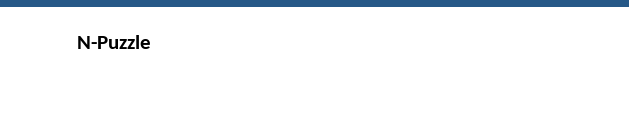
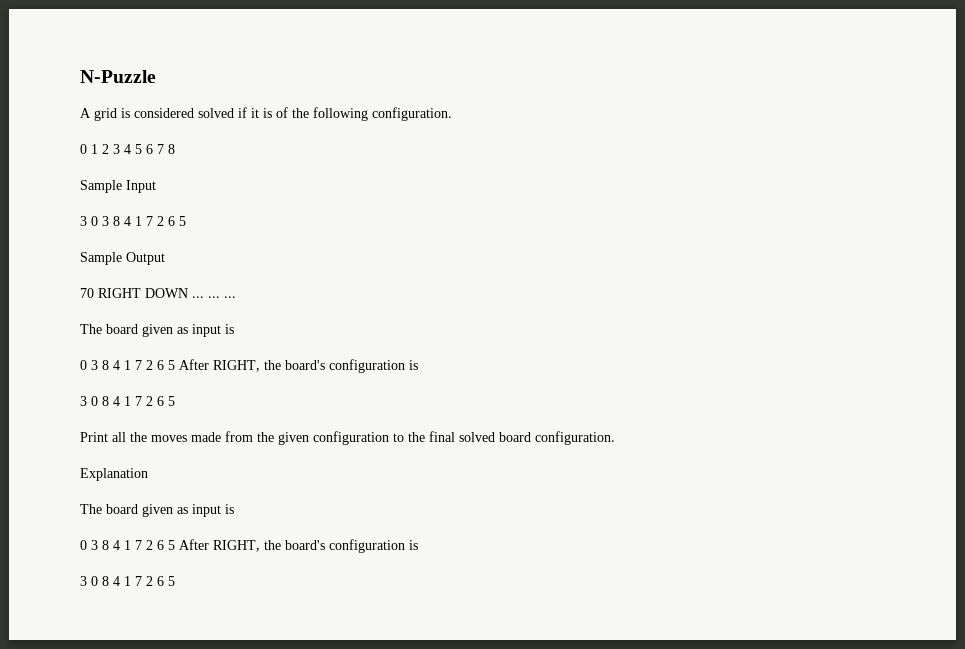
(151, 42) none -> [80,107,452,121] [80,144,175,154] [80,180,156,193] [80,216,186,226] [80,252,165,265] [80,288,236,298] [80,324,234,337] [80,359,418,373] [80,396,175,406] [80,431,615,445] [80,468,148,481] [80,504,234,517] [80,539,418,553] [80,576,175,586] // A grid is considered solved if it is of the following configuration. // 0 1 2 3 4 5 6 7 8 // Sample Input // 3 0 3 8 4 1 7 2 6 5 // Sample Output // 70 RIGHT DOWN ... ... ... // The board given as input is // 0 3 8 4 1 7 2 6 5 After RIGHT, the board's configuration is // 3 0 8 4 1 7 2 6 5 // Print all the moves made from the given configuration to the final solved board configuration. // Explanation // The board given as input is // 0 3 8 4 1 7 2 6 5 After RIGHT, the board's configuration is // 3 0 8 4 1 7 2 6 5

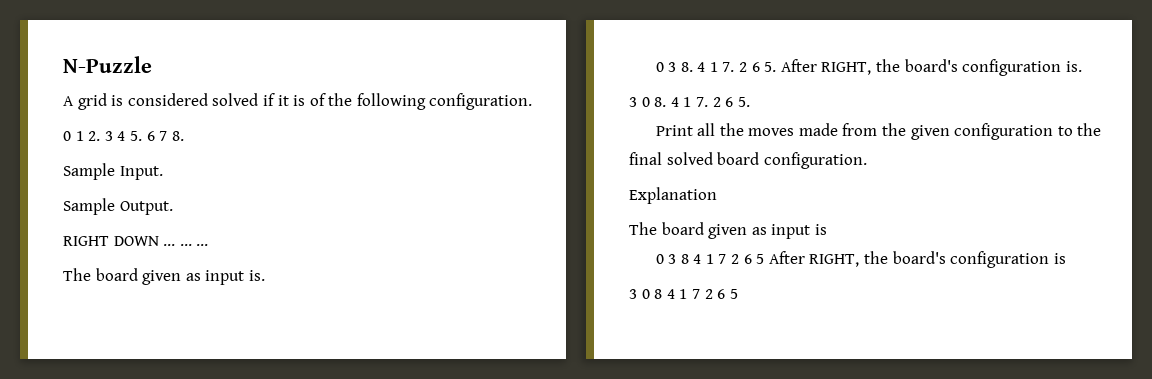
[102,144,109,154] 2 -> [88,131,101,141] 2.
[135,144,142,154] 5 -> [129,131,142,141] 5.
[168,144,175,154] [80,180,156,193] [80,216,186,226] [80,252,165,265] [80,288,94,298] 8 // Sample Input // 3 0 3 8 4 1 7 2 6 5 // Sample Output // 70 -> [171,131,184,141] [63,163,163,180] [63,198,173,215] 8. // Sample Input. // Sample Output. //
[225,324,234,334] [80,359,418,373] [80,396,175,406] is // 0 3 8 4 1 7 2 6 5 After RIGHT, the board's configuration is // 3 0 8 4 1 7 2 6 5 -> [248,270,265,281] [655,59,1082,76] [629,97,750,107] is. // 0 3 8. 4 1 7. 2 6 5. After RIGHT, the board's configuration is. // 3 0 8. 4 1 7. 2 6 5.

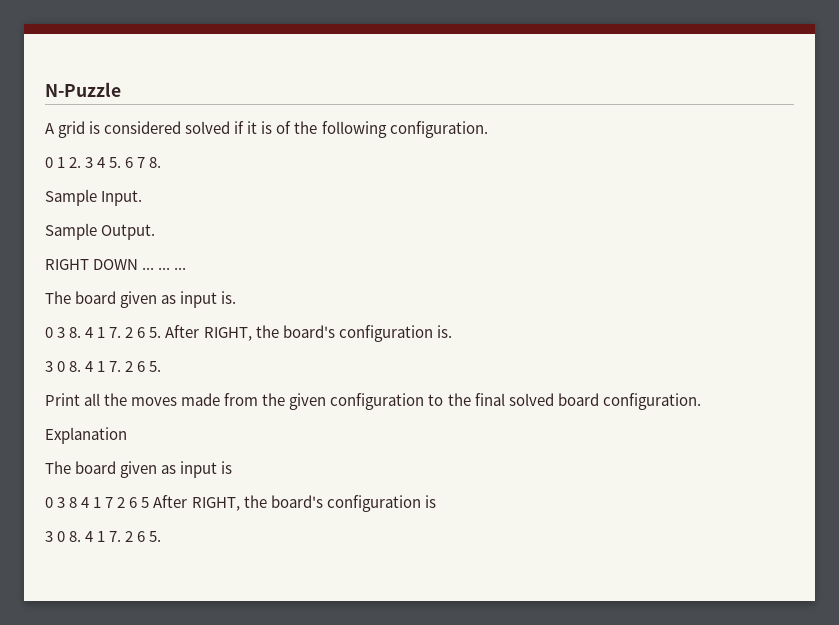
[654,289,738,299] 8 4 1 7 2 6 5 -> [69,531,162,542] 8. 4 1 7. 2 6 5.

